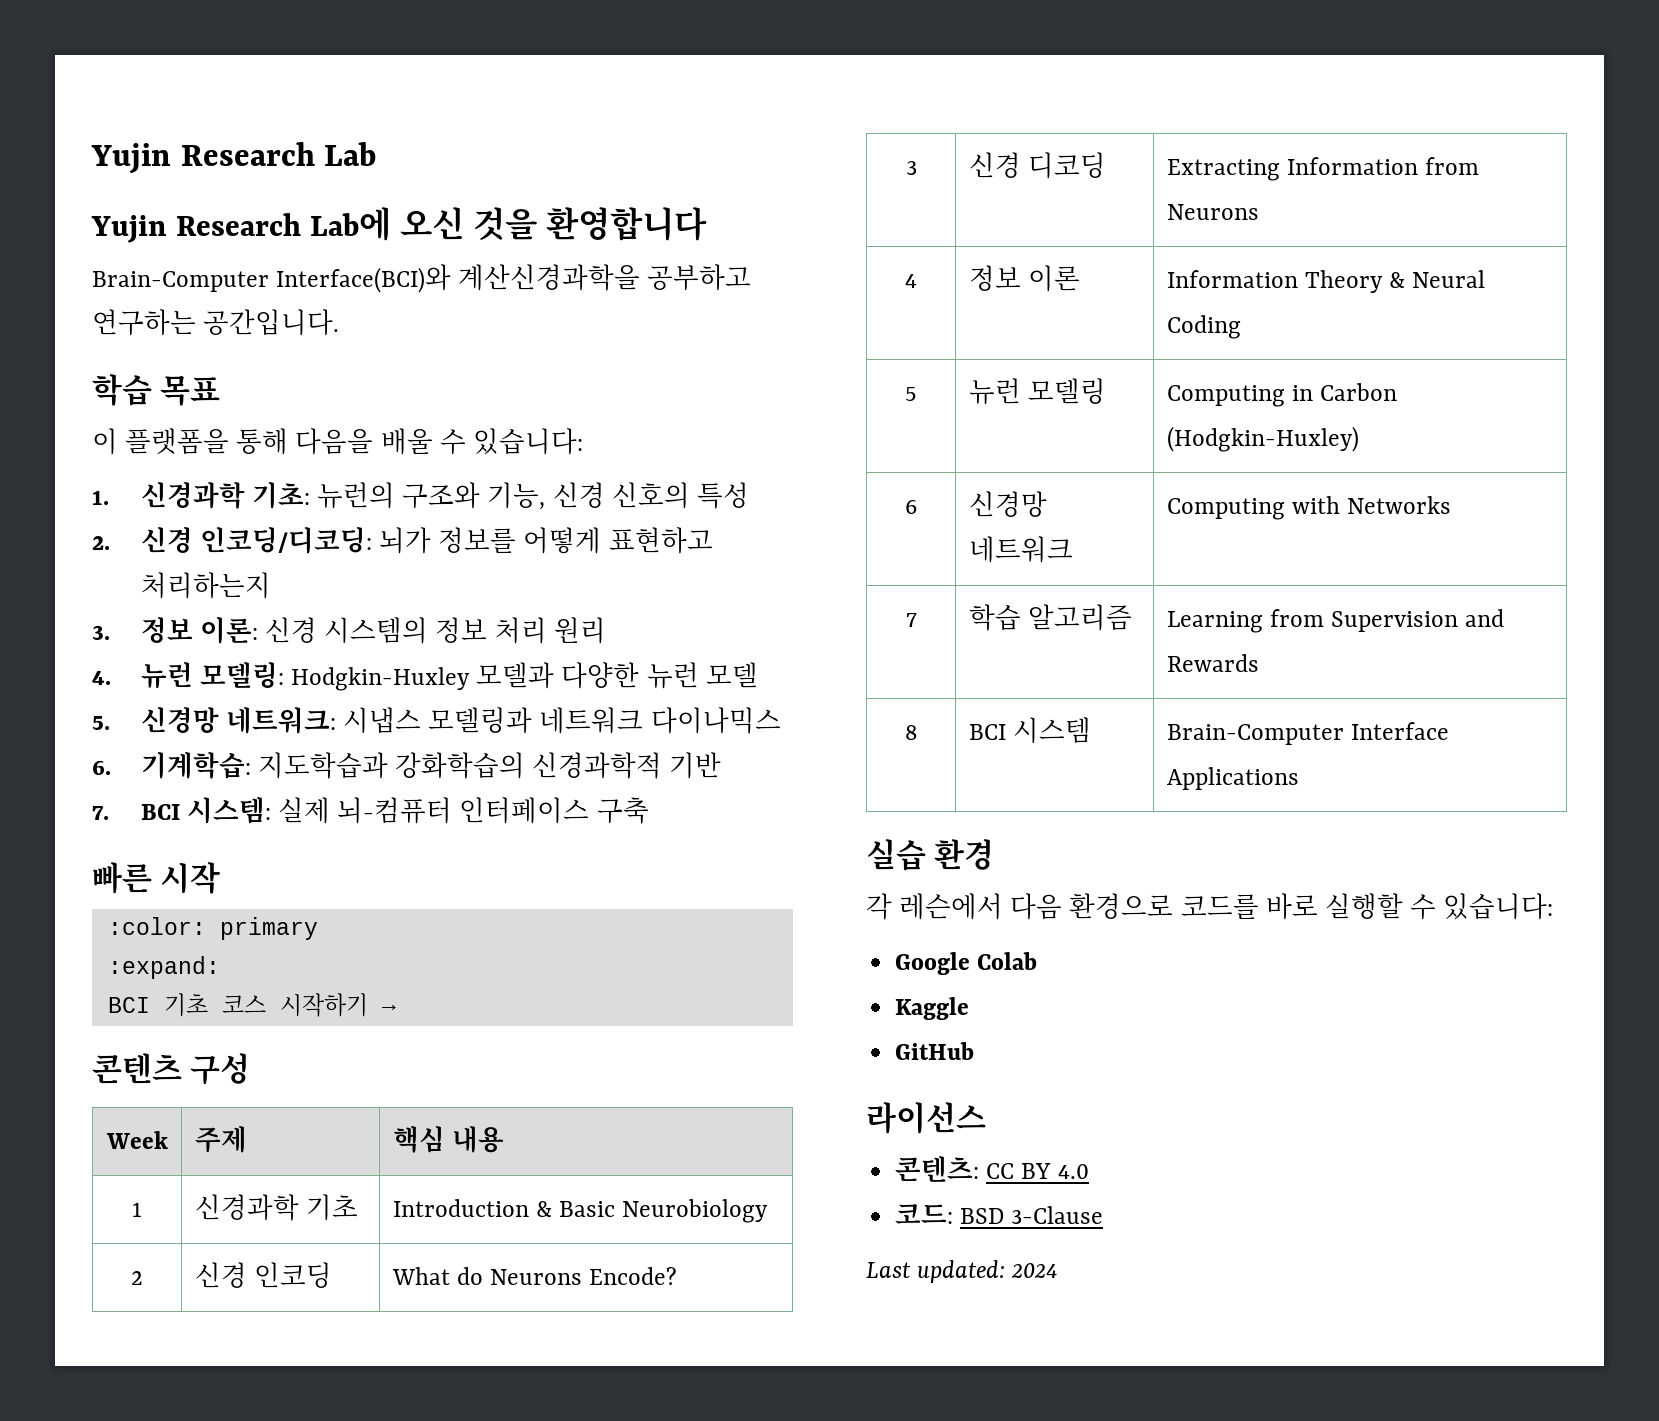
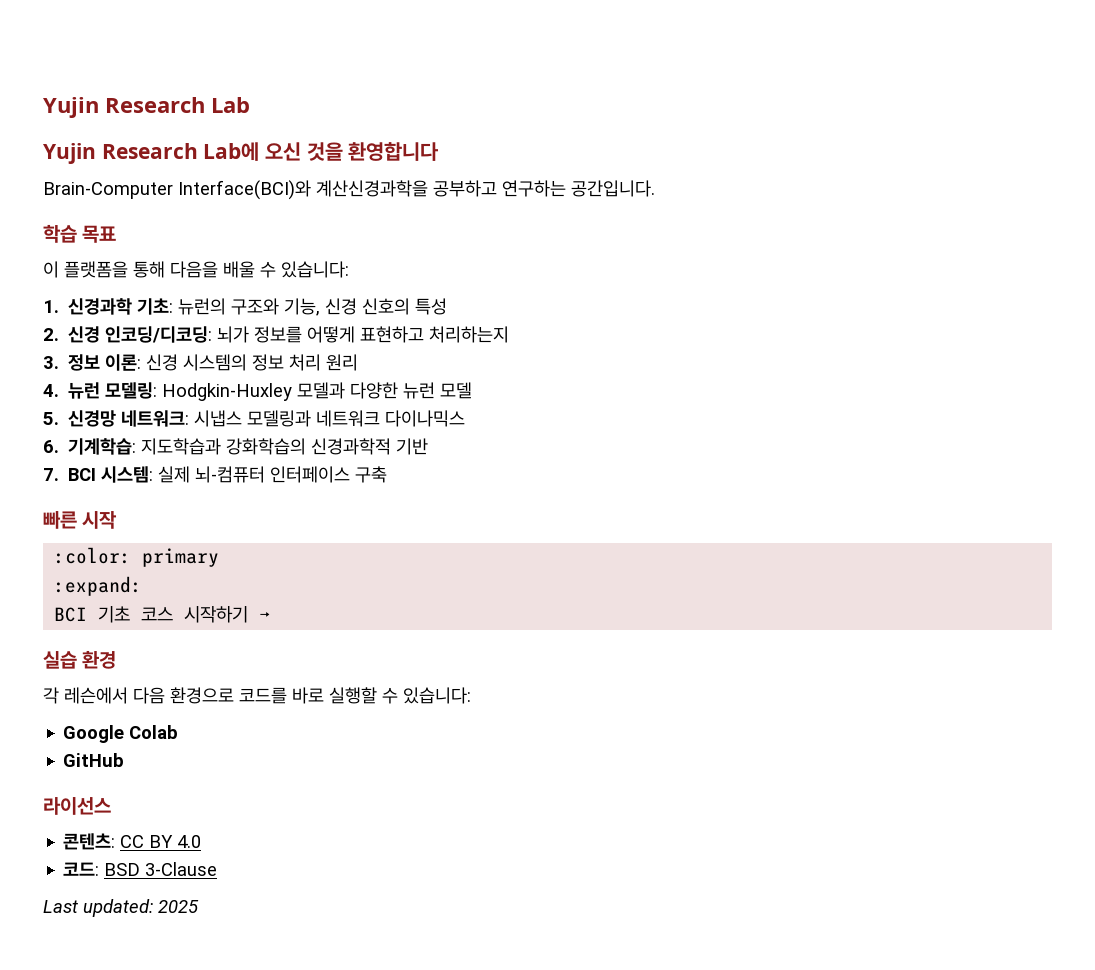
[92,1053,251,1084] [105,1131,168,1149] [194,1126,247,1153] [392,1126,504,1153] [132,1202,142,1217] [194,1194,358,1221] [392,1199,769,1223] [131,1271,143,1285] [194,1262,332,1288] [391,1267,678,1285] [905,161,917,175] [968,152,1106,179] [1166,157,1479,181] [1166,204,1259,220] [905,274,917,288] [968,265,1080,292] [1166,270,1486,293] [1166,315,1241,339] [905,387,917,401] [968,378,1106,405] [1166,383,1397,407] [1166,426,1359,452] [905,500,917,514] [968,491,1047,517] [968,536,1073,563] [1166,496,1451,520] [905,613,917,627] [968,604,1132,631] [1166,609,1505,633] [1166,654,1259,672] [904,725,918,740] [968,717,1091,743] [1166,722,1449,745] [1166,767,1299,790] // 콘텐츠 구성 // Week | 주제 | 핵심 내용 // 1 | 신경과학 기초 | Introduction & Basic Neurobiology // 2 | 신경 인코딩 | What do Neurons Encode? // 3 | 신경 디코딩 | Extracting Information from Neurons // 4 | 정보 이론 | Information Theory & Neural Coding // 5 | 뉴런 모델링 | Computing in Carbon (Hodgkin-Huxley) // 6 | 신경망 네트워크 | Computing with Networks // 7 | 학습 알고리즘 | Learning from Supervision and Rewards // 8 | BCI 시스템 | Brain-Computer Interface Applications -> (271, 616) none
[895,997,970,1020] // Kaggle -> (179, 732) none
[1011,1263,1058,1278] 2024 -> [158,900,199,913] 2025

